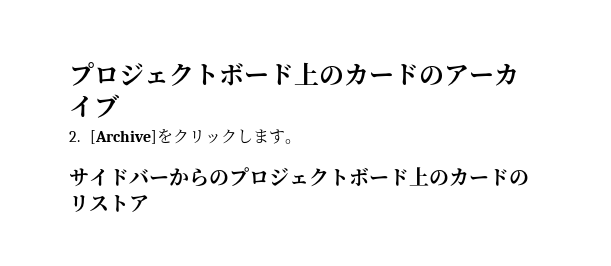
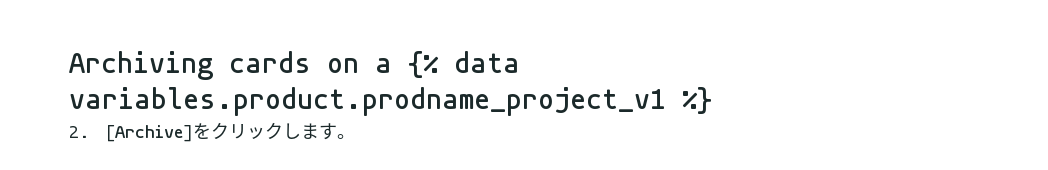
[69,62,519,86] [69,94,119,118] プロジェクトボード上のカードのアーカイブ -> [69,51,520,80] [69,87,712,116] Archiving cards on a {% data variables.product.prodname_project_v1 %}
[69,167,529,187] [69,195,149,213] // サイドバーからのプロジェクトボード上のカードのリストア -> (355, 136) none

